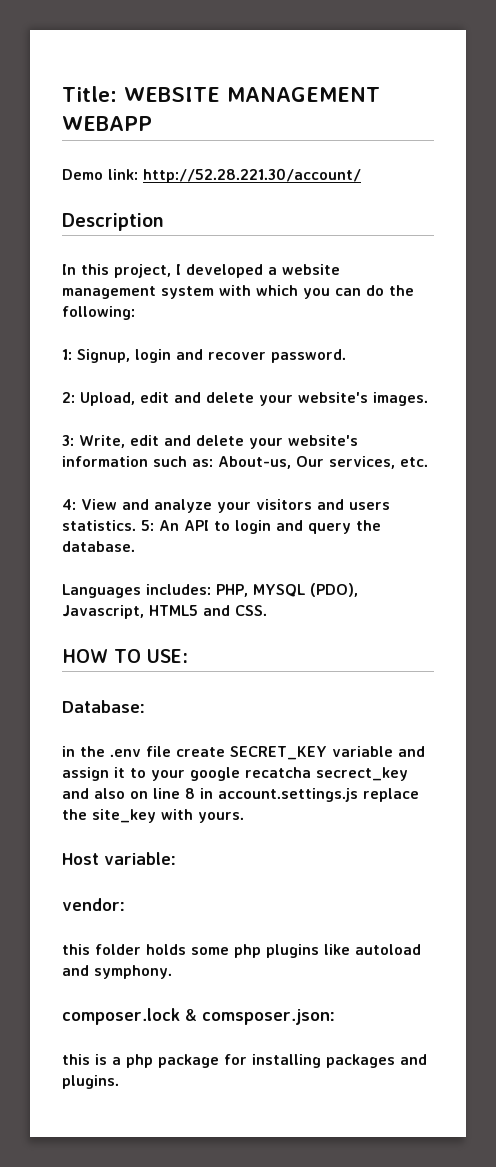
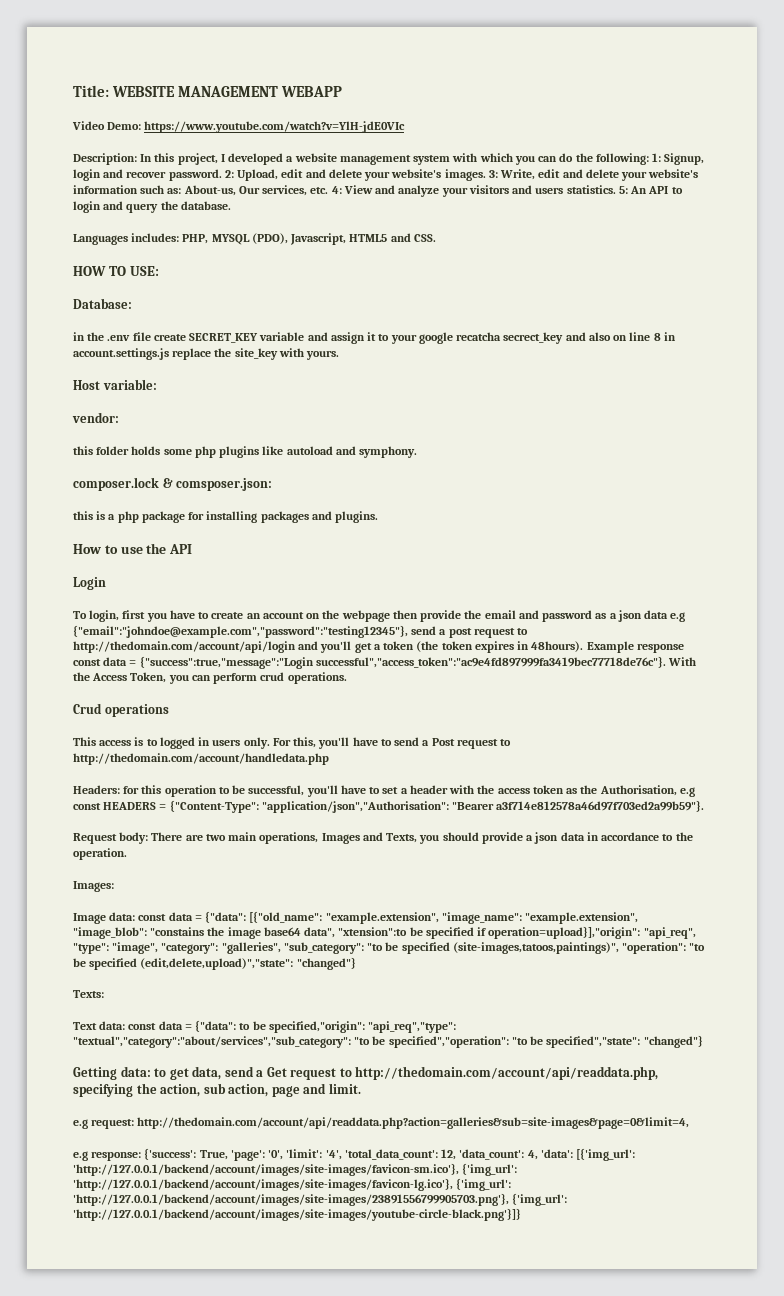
[62,168,361,183] [62,213,164,231] Demo link: http://52.28.221.30/account/ // Description // -> [72,121,406,133] [73,153,137,165] Video Demo: https://www.youtube.com/watch?v=YlH-jdE0VIc // Description:
(135, 313) // -> (649, 159) none
(346, 356) // -> (222, 175) none
(428, 399) // -> (486, 175) none
(428, 462) // -> (329, 190) none
(119, 1082) none -> [73,543,193,554] [73,577,106,590] [73,610,686,622] [73,625,529,638] [73,641,684,653] [73,656,697,669] [73,672,347,684] [73,703,169,717] [73,737,512,749] [73,753,329,765] [73,785,695,797] [73,800,705,813] [73,832,693,844] [73,848,127,860] [73,881,114,892] [73,911,639,924] [73,926,696,939] [73,942,706,954] [73,957,356,970] [73,990,104,998] [73,1020,457,1033] [73,1035,703,1048] [73,1066,659,1080] [73,1083,361,1097] [73,1117,690,1129] [73,1148,636,1161] [73,1163,518,1176] [73,1178,512,1191] [73,1193,568,1206] [73,1208,521,1221] // How to use the API // Login // To login, first you have to create an account on the webpage then provide the email and password as a json data e.g {"email":"johndoe@example.com","password":"testing12345"}, send a post request to http://thedomain.com/account/api/login and you'll get a token (the token expires in 48hours). Example response const data = {"success":true,"message":"Login successful","access_token":"ac9e4fd897999fa3419bec77718de76c"}. With the Access Token, you can perform crud operations. // Crud operations // This access is to logged in users only. For this, you'll have to send a Post request to http://thedomain.com/account/handledata.php // Headers: for this operation to be successful, you'll have to set a header with the access token as the Authorisation, e.g const HEADERS = {"Content-Type": "application/json","Authorisation": "Bearer a3f714e812578a46d97f703ed2a99b59"}. // Request body: There are two main operations, Images and Texts, you should provide a json data in accordance to the operation. // Images: // Image data: const data = {"data": [{"old_name": "example.extension", "image_name": "example.extension", "image_blob": "constains the image base64 data", "xtension":to be specified if operation=upload}],"origin": "api_req", "type": "image", "category": "galleries", "sub_category": "to be specified (site-images,tatoos,paintings)", "operation": "to be specified (edit,delete,upload)","state": "changed"} // Texts: // Text data: const data = {"data": to be specified,"origin": "api_req","type": "textual","category":"about/services","sub_category": "to be specified","operation": "to be specified","state": "changed"} // Getting data: to get data, send a Get request to http://thedomain.com/account/api/readdata.php, specifying the action, sub action, page and limit. // e.g request: http://thedomain.com/account/api/readdata.php?action=galleries&sub=site-images&page=0&limit=4, // e.g response: {'success': True, 'page': '0', 'limit': '4', 'total_data_count': 12, 'data_count': 4, 'data': [{'img_url': 'http://127.0.0.1/backend/account/images/site-images/favicon-sm.ico'}, {'img_url': 'http://127.0.0.1/backend/account/images/site-images/favicon-lg.ico'}, {'img_url': 'http://127.0.0.1/backend/account/images/site-images/23891556799905703.png'}, {'img_url': 'http://127.0.0.1/backend/account/images/site-images/youtube-circle-black.png'}]}

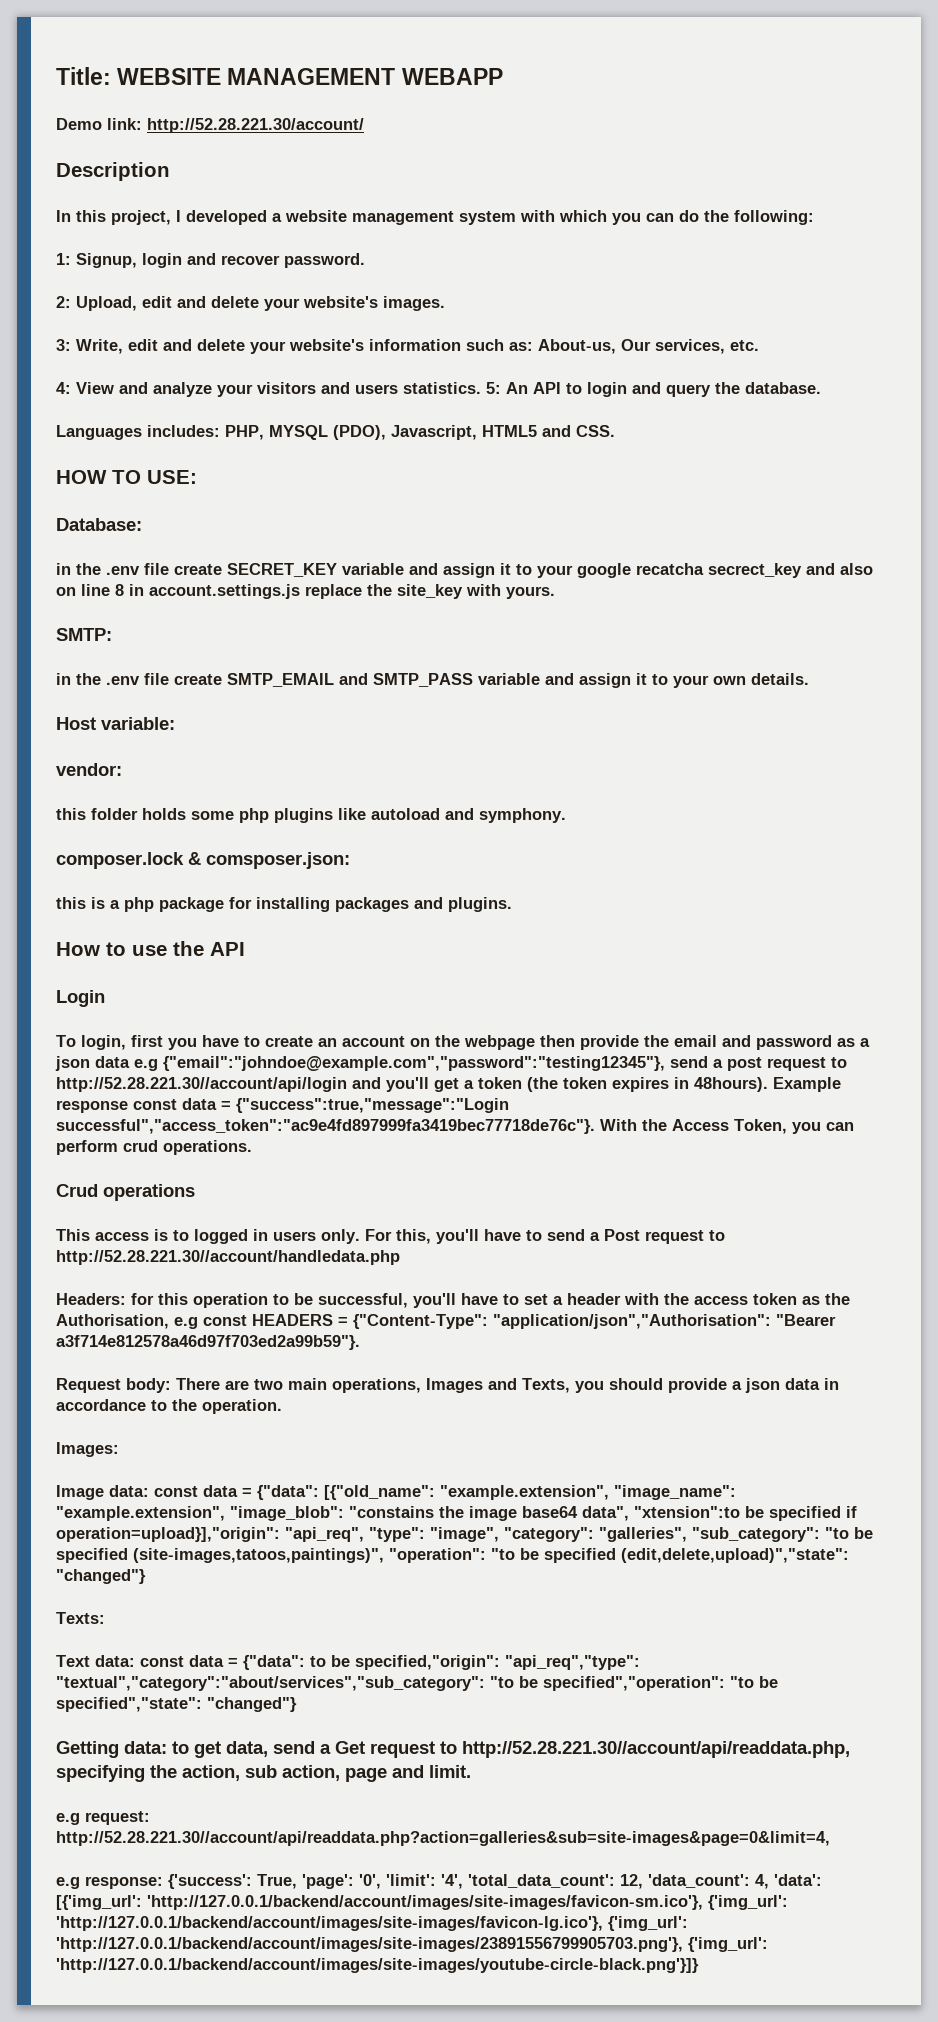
[72,121,406,133] [73,153,137,165] Video Demo: https://www.youtube.com/watch?v=YlH-jdE0VIc // Description: -> [56,118,364,133] [56,162,170,181] Demo link: http://52.28.221.30/account/ // Description //
(649, 159) none -> (814, 217) //
(222, 175) none -> (365, 260) //
(486, 175) none -> (445, 303) //
(329, 190) none -> (759, 345) //
(340, 355) none -> [56,628,112,641] [56,673,809,688] // SMTP: // in the .env file create SMTP_EMAIL and SMTP_PASS variable and assign it to your own details.
[73,641,296,653] http://thedomain.com/account/api/login -> [56,1077,347,1092] http://52.28.221.30//account/api/login
[73,753,329,765] http://thedomain.com/account/handledata.php -> [56,1250,400,1265] http://52.28.221.30//account/handledata.php
[355,1066,659,1080] http://thedomain.com/account/api/readdata.php, -> [462,1741,850,1758] http://52.28.221.30//account/api/readdata.php,
[137,1117,690,1129] http://thedomain.com/account/api/readdata.php?action=galleries&sub=site-images&page=0&limit=4, -> [56,1831,830,1846] http://52.28.221.30//account/api/readdata.php?action=galleries&sub=site-images&page=0&limit=4,

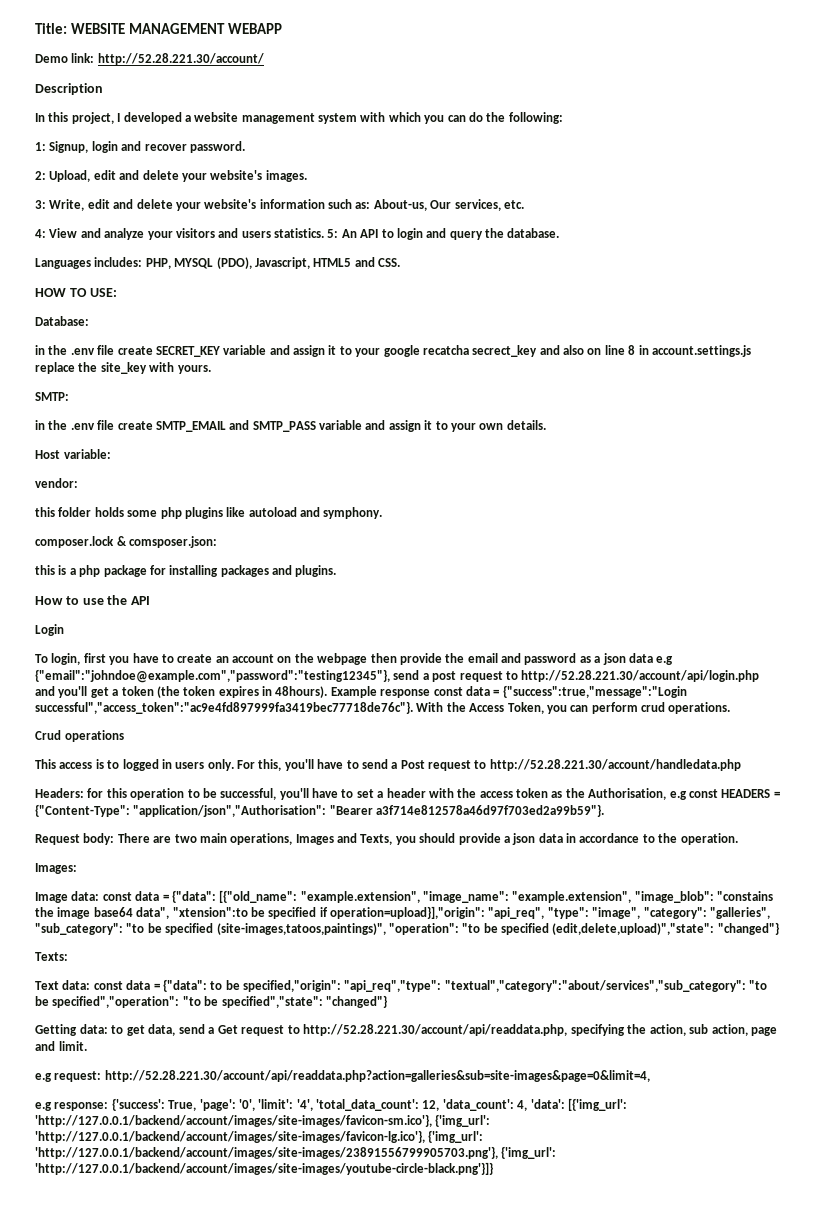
[56,1077,347,1092] http://52.28.221.30//account/api/login -> [521,670,760,682] http://52.28.221.30/account/api/login.php
[56,1250,400,1265] http://52.28.221.30//account/handledata.php -> [489,759,741,771] http://52.28.221.30/account/handledata.php
[462,1741,850,1758] http://52.28.221.30//account/api/readdata.php, -> [303,1024,568,1036] http://52.28.221.30/account/api/readdata.php,
[56,1831,830,1846] http://52.28.221.30//account/api/readdata.php?action=galleries&sub=site-images&page=0&limit=4, -> [104,1070,650,1082] http://52.28.221.30/account/api/readdata.php?action=galleries&sub=site-images&page=0&limit=4,

